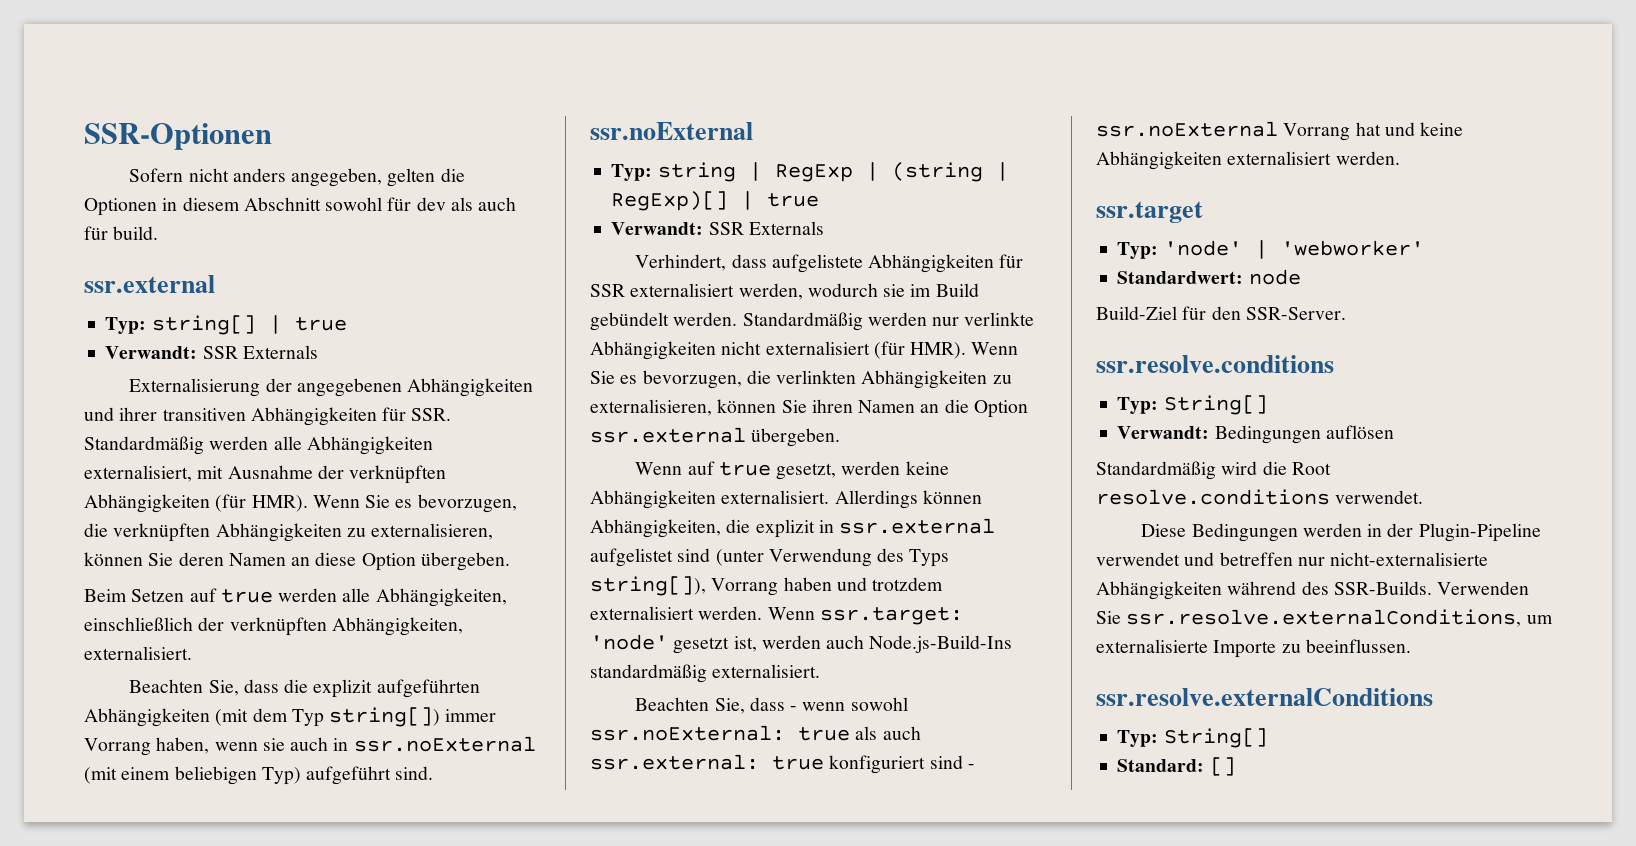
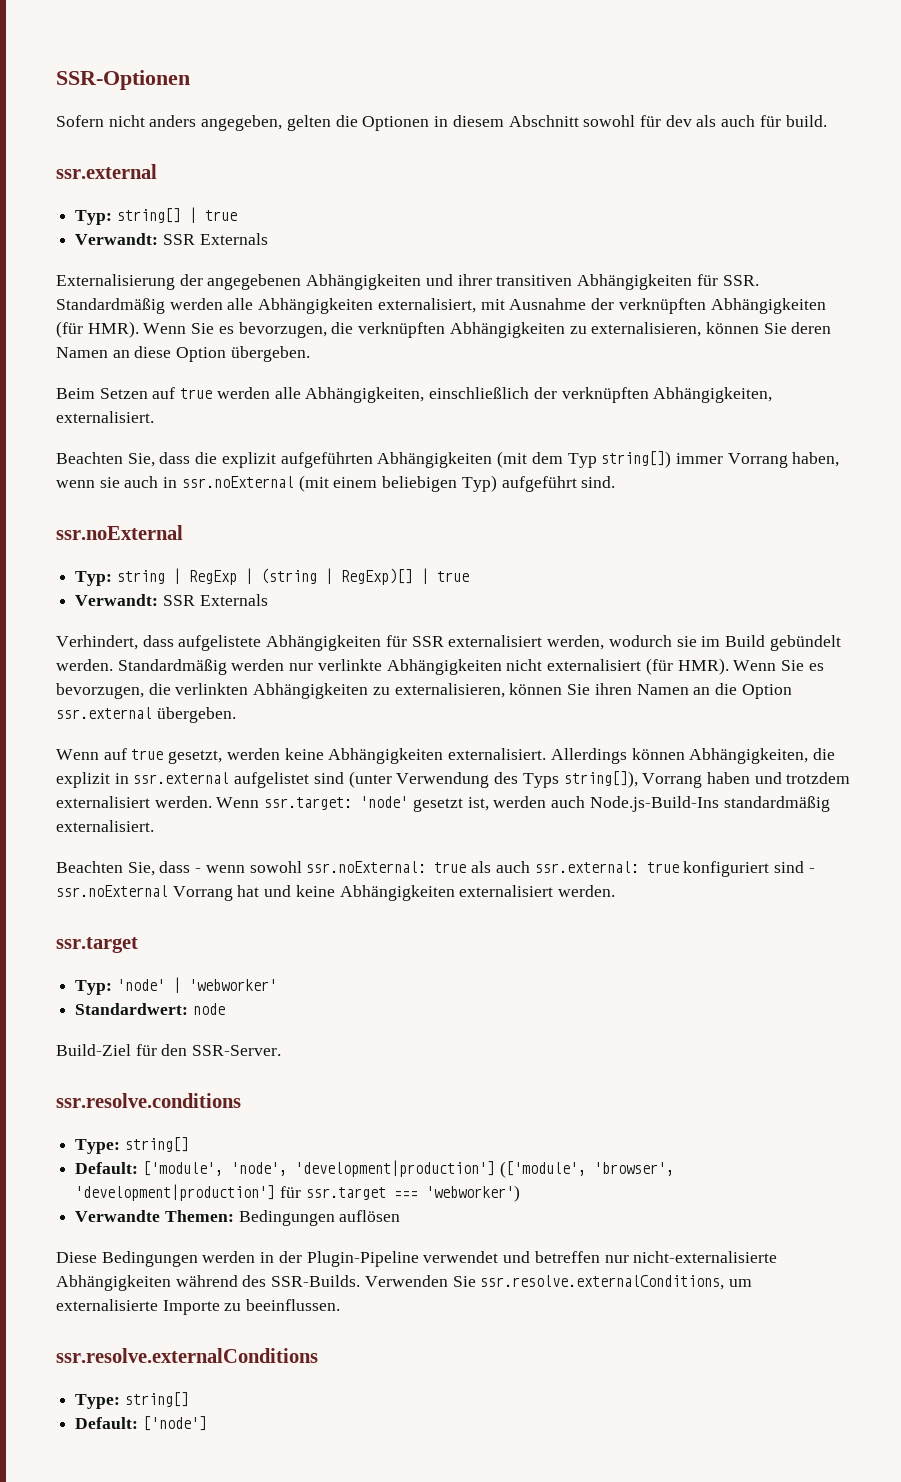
[1117,395,1268,415] [1117,425,1394,444] [1096,461,1331,480] [1096,489,1424,505] Typ: String[] // Verwandt: Bedingungen auflösen // Standardmäßig wird die Root resolve.conditions verwendet. -> [75,1137,189,1154] [75,1160,674,1178] [75,1184,520,1202] [75,1210,401,1226] Type: string[] // Default: ['module', 'node', 'development|production'] (['module', 'browser', 'development|production'] für ssr.target === 'webworker') // Verwandte Themen: Bedingungen auflösen
[1117,728,1268,748] [1117,757,1236,776] Typ: String[] // Standard: [] -> [75,1392,189,1409] [75,1416,207,1431] Type: string[] // Default: ['node']

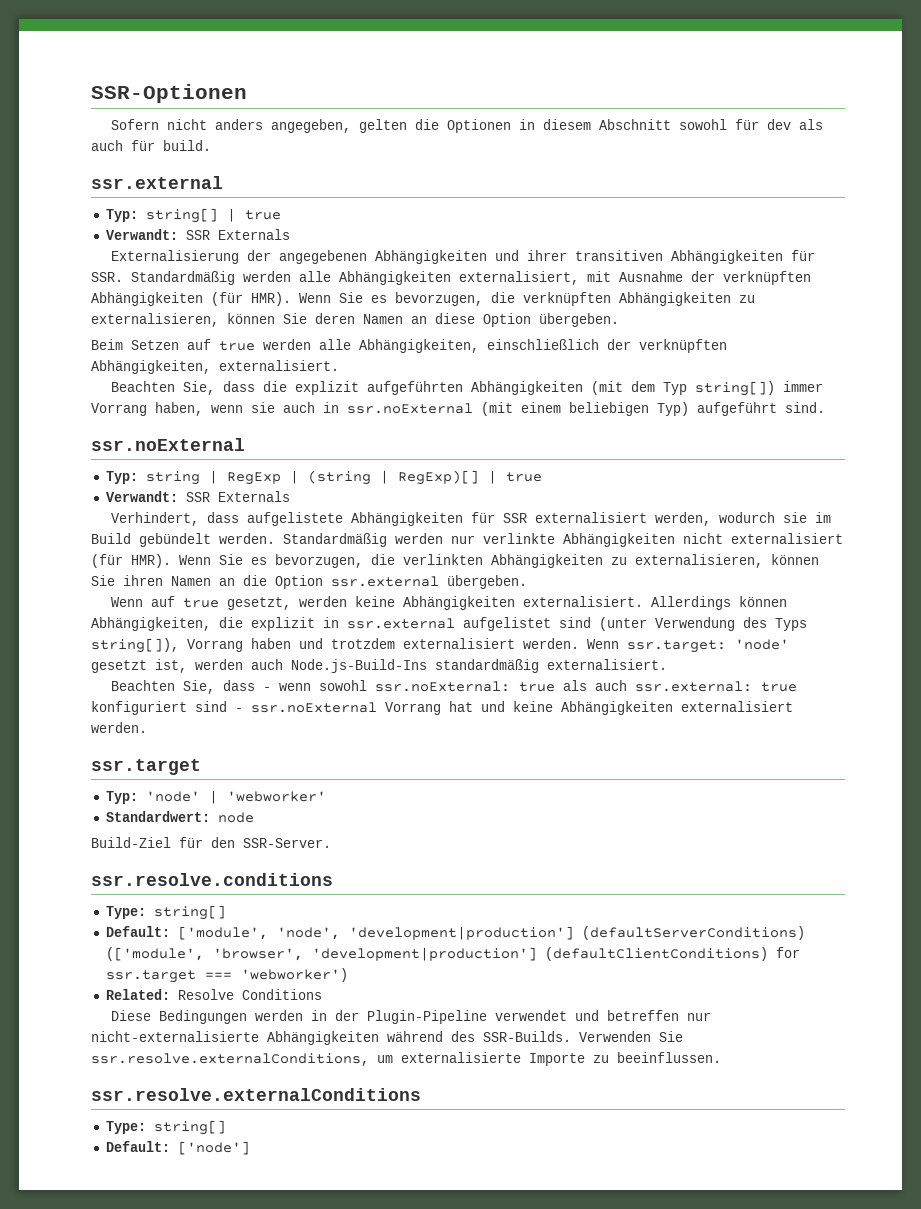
(495, 1168) none -> [581,926,805,940] (defaultServerConditions)
[279,1186,301,1198] für -> [544,947,800,961] (defaultClientConditions) for
[75,1210,401,1226] Verwandte Themen: Bedingungen auflösen -> [105,989,322,1000] Related: Resolve Conditions

